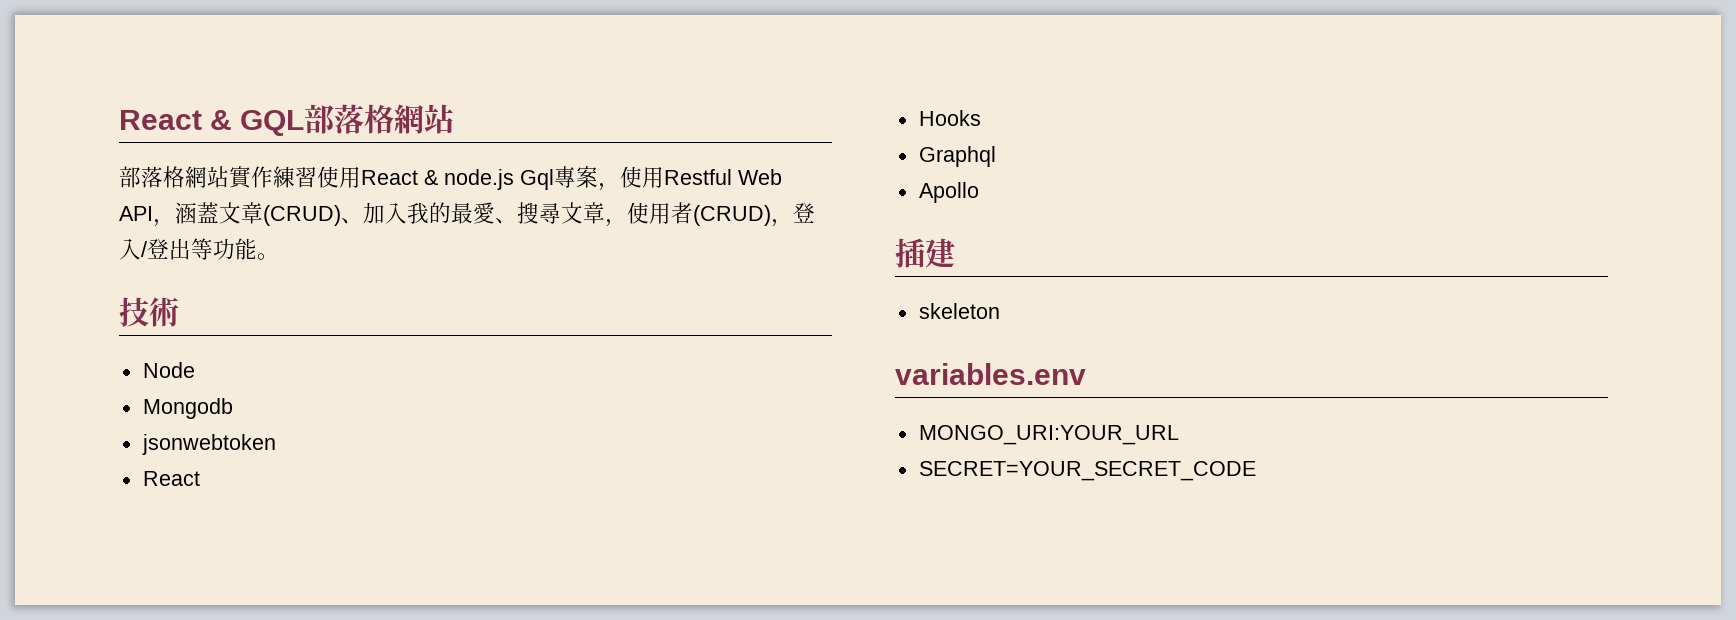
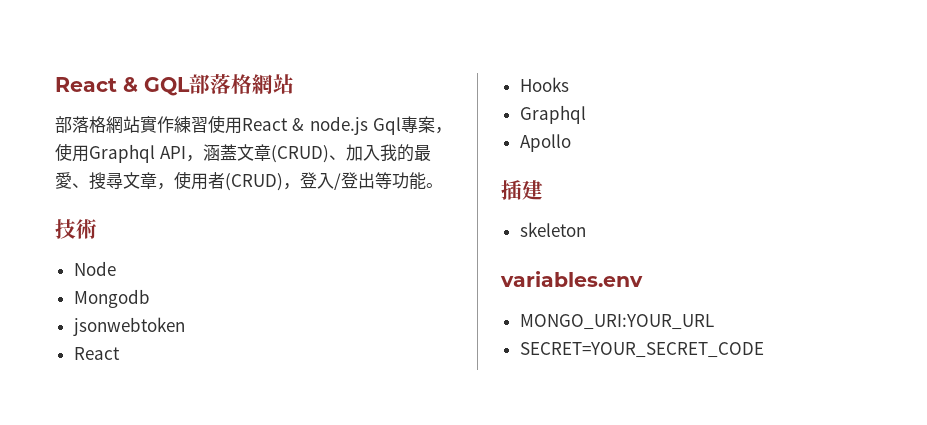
[664,169,782,185] Restful Web -> [89,144,155,163] Graphql

